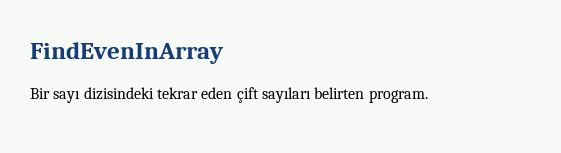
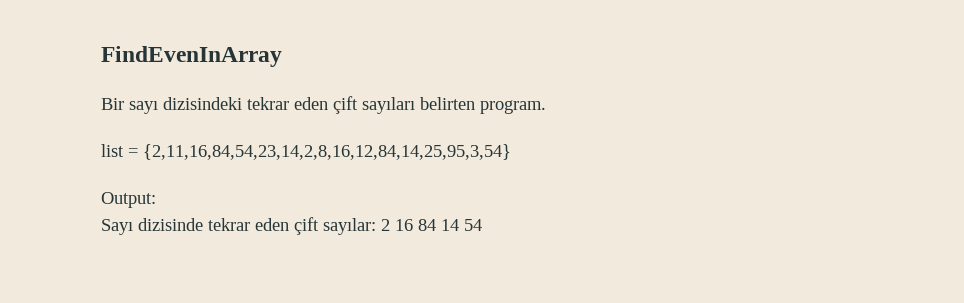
(428, 96) none -> [101,144,511,160] [101,192,156,208] [101,217,482,235] // list = {2,11,16,84,54,23,14,2,8,16,12,84,14,25,95,3,54} // Output: // Sayı dizisinde tekrar eden çift sayılar: 2 16 84 14 54

